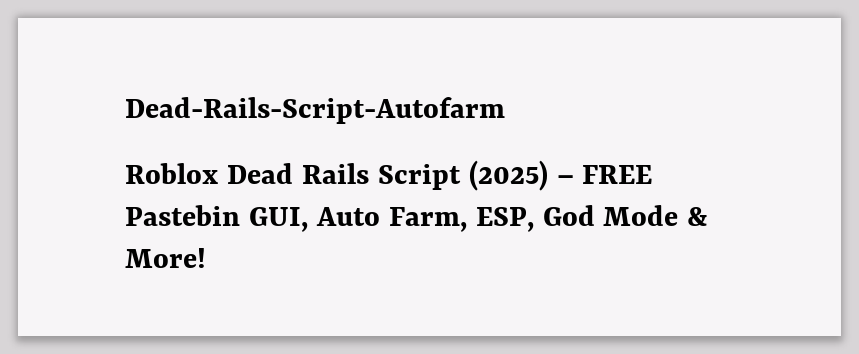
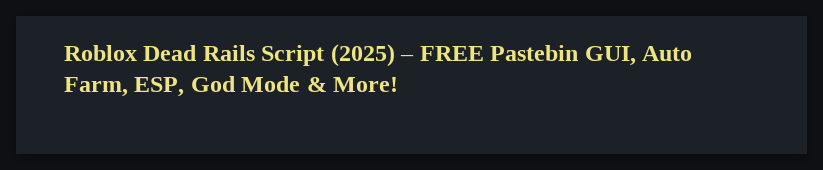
[125,97,505,124] Dead-Rails-Script-Autofarm // -> (64, 53) none

